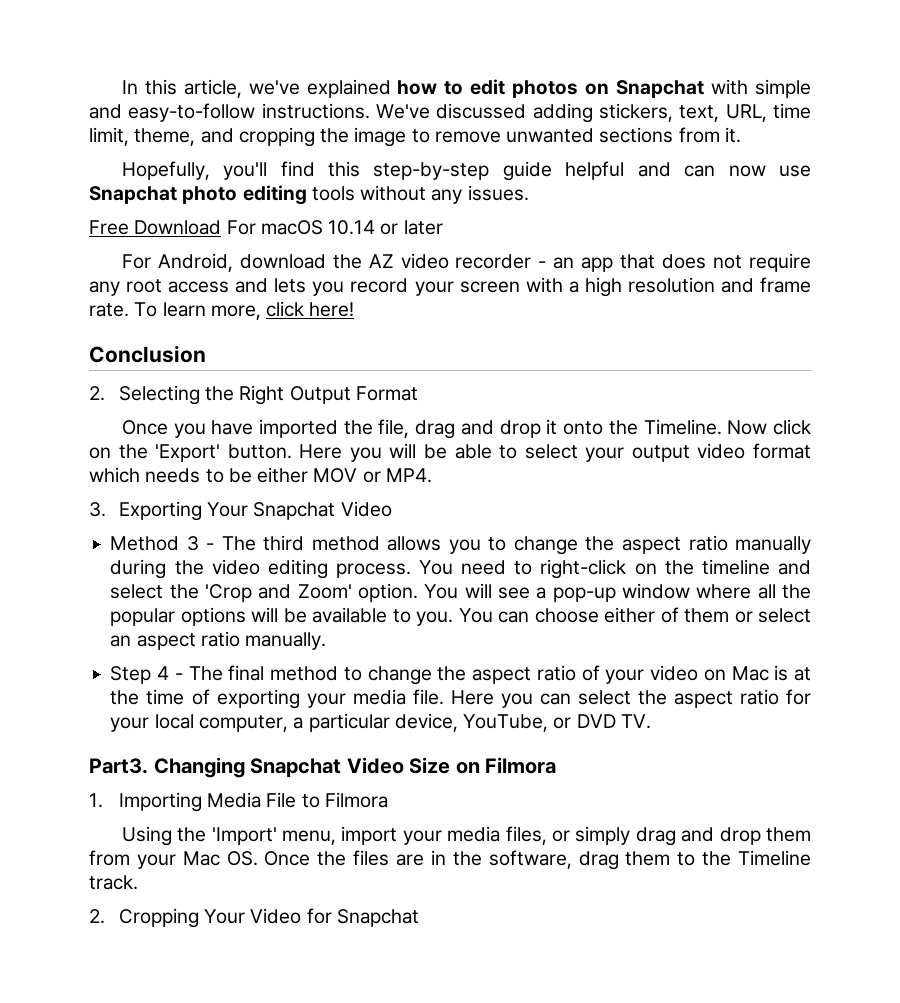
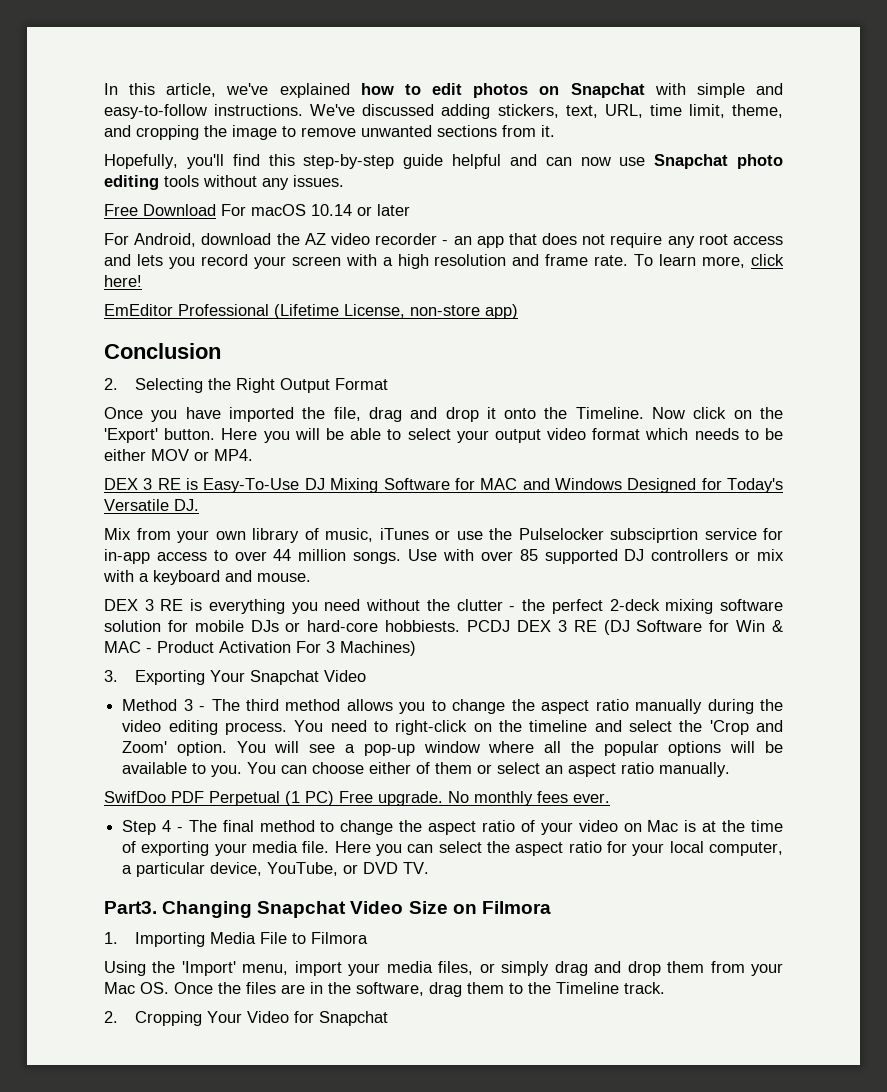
(355, 309) none -> [104,304,518,319] // EmEditor Professional (Lifetime License, non-store app)
(432, 475) none -> [104,478,783,493] [104,499,199,511] [104,528,783,543] [104,549,785,564] [103,570,311,585] [104,599,784,614] [104,620,784,635] [104,641,416,656] // DEX 3 RE is Easy-To-Use DJ Mixing Software for MAC and Windows Designed for Today's Versatile DJ. // Mix from your own library of music, iTunes or use the Pulselocker subsciprtion service for in-app access to over 44 million songs. Use with over 85 supported DJ controllers or mix with a keyboard and mouse. // DEX 3 RE is everything you need without the clutter - the perfect 2-deck mixing software solution for mobile DJs or hard-core hobbiests. PCDJ DEX 3 RE (DJ Software for Win & MAC - Product Activation For 3 Machines)
(327, 641) none -> [104,791,610,806] // SwifDoo PDF Perpetual (1 PC) Free upgrade. No monthly fees ever.

